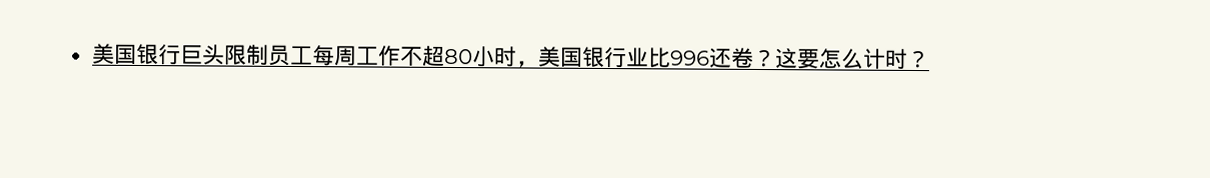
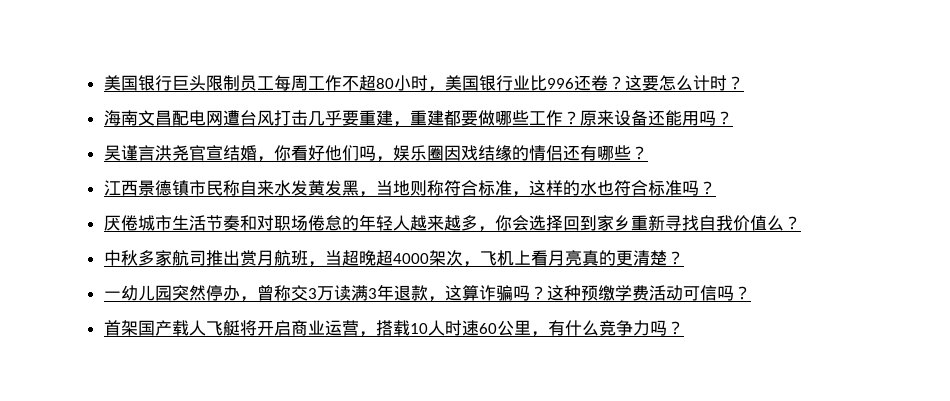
(930, 59) none -> [103,110,733,127] [103,145,648,162] [103,180,716,197] [103,214,801,232] [103,250,684,267] [103,284,751,302] [103,320,684,337] // 海南文昌配电网遭台风打击几乎要重建，重建都要做哪些工作？原来设备还能用吗？ // 吴谨言洪尧官宣结婚，你看好他们吗，娱乐圈因戏结缘的情侣还有哪些？ // 江西景德镇市民称自来水发黄发黑，当地则称符合标准，这样的水也符合标准吗？ // 厌倦城市生活节奏和对职场倦怠的年轻人越来越多，你会选择回到家乡重新寻找自我价值么？ // 中秋多家航司推出赏月航班，当超晚超4000架次，飞机上看月亮真的更清楚？ // 一幼儿园突然停办，曾称交3万读满3年退款，这算诈骗吗？这种预缴学费活动可信吗？ // 首架国产载人飞艇将开启商业运营，搭载10人时速60公里，有什么竞争力吗？

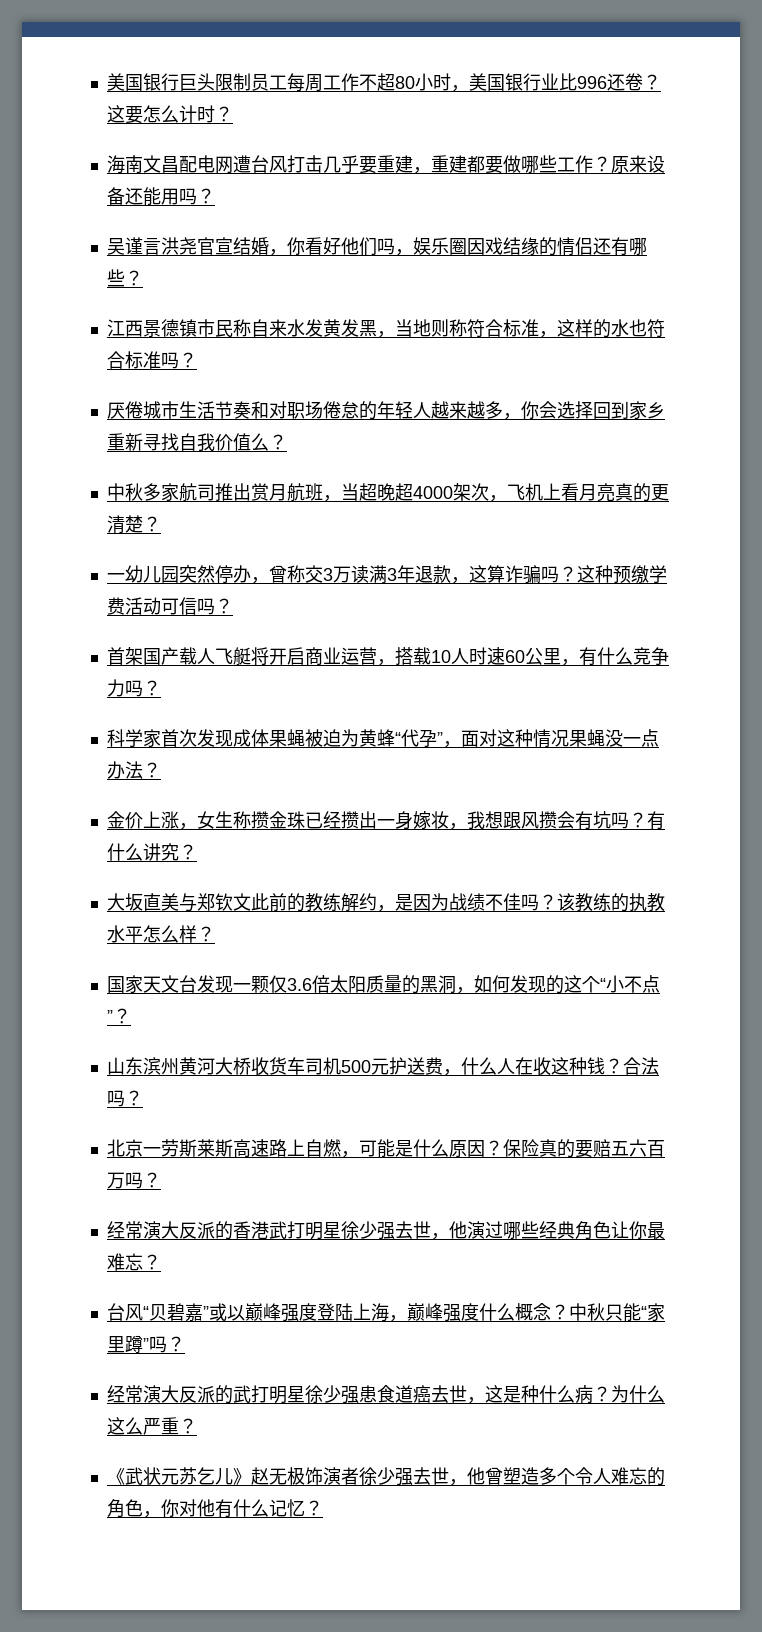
(684, 328) none -> [106,729,659,748] [106,761,161,779] [106,811,665,830] [106,843,197,861] [106,893,665,912] [106,925,215,943] [106,975,660,994] [106,1008,131,1024] [106,1057,659,1076] [106,1090,143,1107] [106,1139,665,1158] [106,1172,161,1189] [106,1221,665,1240] [106,1253,161,1271] [106,1303,665,1322] [106,1335,185,1354] [106,1385,665,1404] [106,1417,197,1435] [106,1467,665,1486] [106,1499,323,1518] // 科学家首次发现成体果蝇被迫为黄蜂“代孕”，面对这种情况果蝇没一点办法？ // 金价上涨，女生称攒金珠已经攒出一身嫁妆，我想跟风攒会有坑吗？有什么讲究？ // 大坂直美与郑钦文此前的教练解约，是因为战绩不佳吗？该教练的执教水平怎么样？ // 国家天文台发现一颗仅3.6倍太阳质量的黑洞，如何发现的这个“小不点”？ // 山东滨州黄河大桥收货车司机500元护送费，什么人在收这种钱？合法吗？ // 北京一劳斯莱斯高速路上自燃，可能是什么原因？保险真的要赔五六百万吗？ // 经常演大反派的香港武打明星徐少强去世，他演过哪些经典角色让你最难忘？ // 台风“贝碧嘉”或以巅峰强度登陆上海，巅峰强度什么概念？中秋只能“家里蹲”吗？ // 经常演大反派的武打明星徐少强患食道癌去世，这是种什么病？为什么这么严重？ // 《武状元苏乞儿》赵无极饰演者徐少强去世，他曾塑造多个令人难忘的角色，你对他有什么记忆？

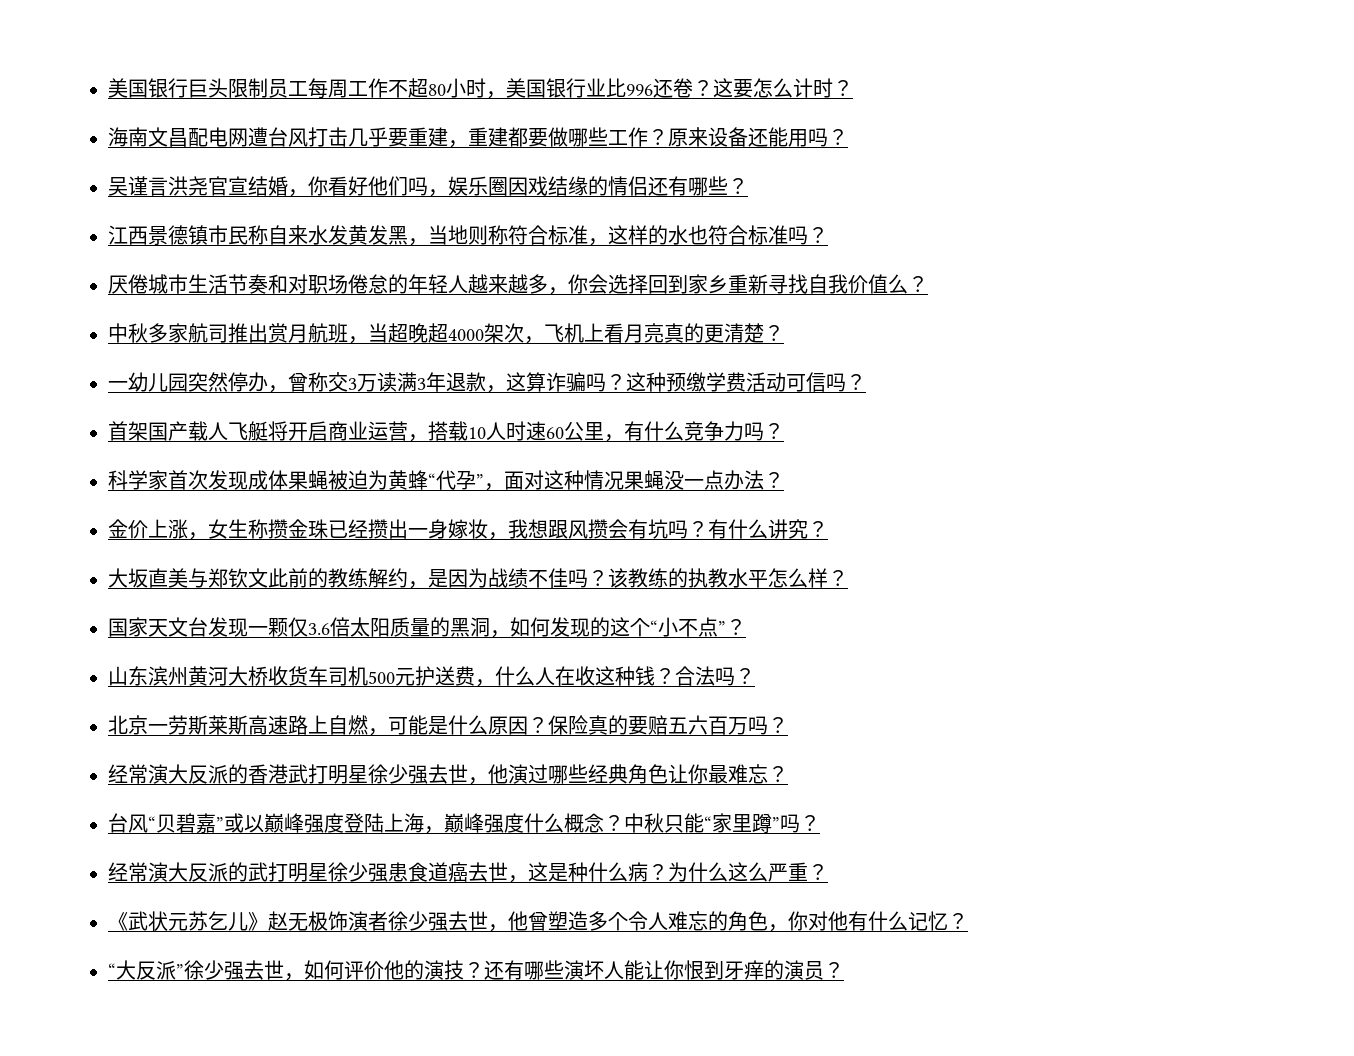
(323, 1508) none -> [108,960,844,981] // “大反派”徐少强去世，如何评价他的演技？还有哪些演坏人能让你恨到牙痒的演员？

